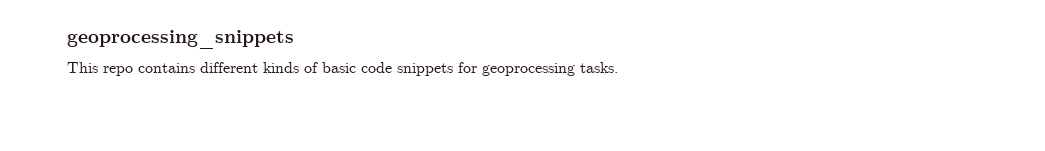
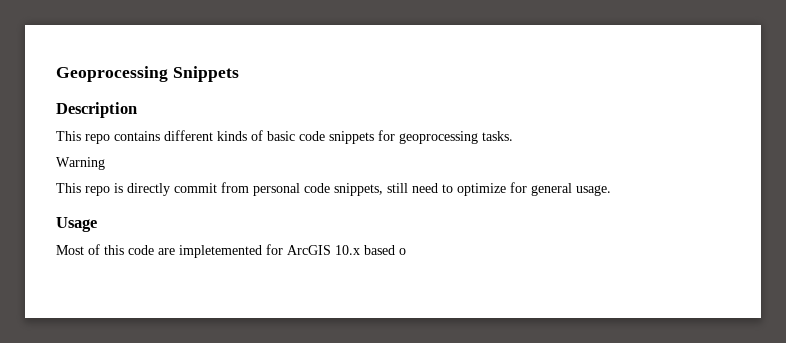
[67,30,294,49] geoprocessing_snippets -> [56,66,239,82] [56,102,137,118] Geoprocessing Snippets // Description
(618, 67) none -> [56,157,105,170] [56,182,611,196] [56,217,97,232] [56,244,406,258] // Warning // This repo is directly commit from personal code snippets, still need to optimize for general usage. // Usage // Most of this code are impletemented for ArcGIS 10.x based o

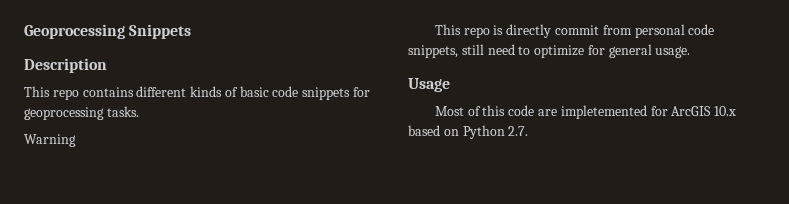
[399,248,406,255] o -> [443,125,529,139] on Python 2.7.

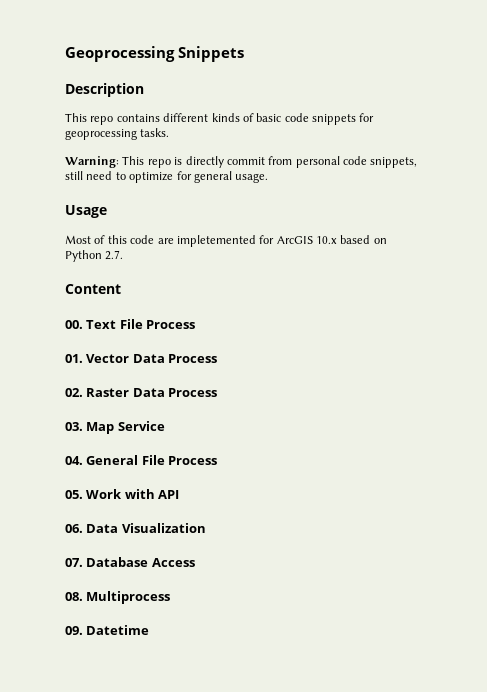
[24,134,76,147] Warning // -> [65,156,119,168] Warning:
(529, 131) none -> [65,284,121,294] [65,319,196,329] [65,354,218,363] [65,388,218,397] [65,421,165,434] [65,455,218,465] [65,489,180,499] [65,523,206,533] [65,557,195,567] [65,591,171,604] [65,625,150,635] // Content // 00. Text File Process // 01. Vector Data Process // 02. Raster Data Process // 03. Map Service // 04. General File Process // 05. Work with API // 06. Data Visualization // 07. Database Access // 08. Multiprocess // 09. Datetime

